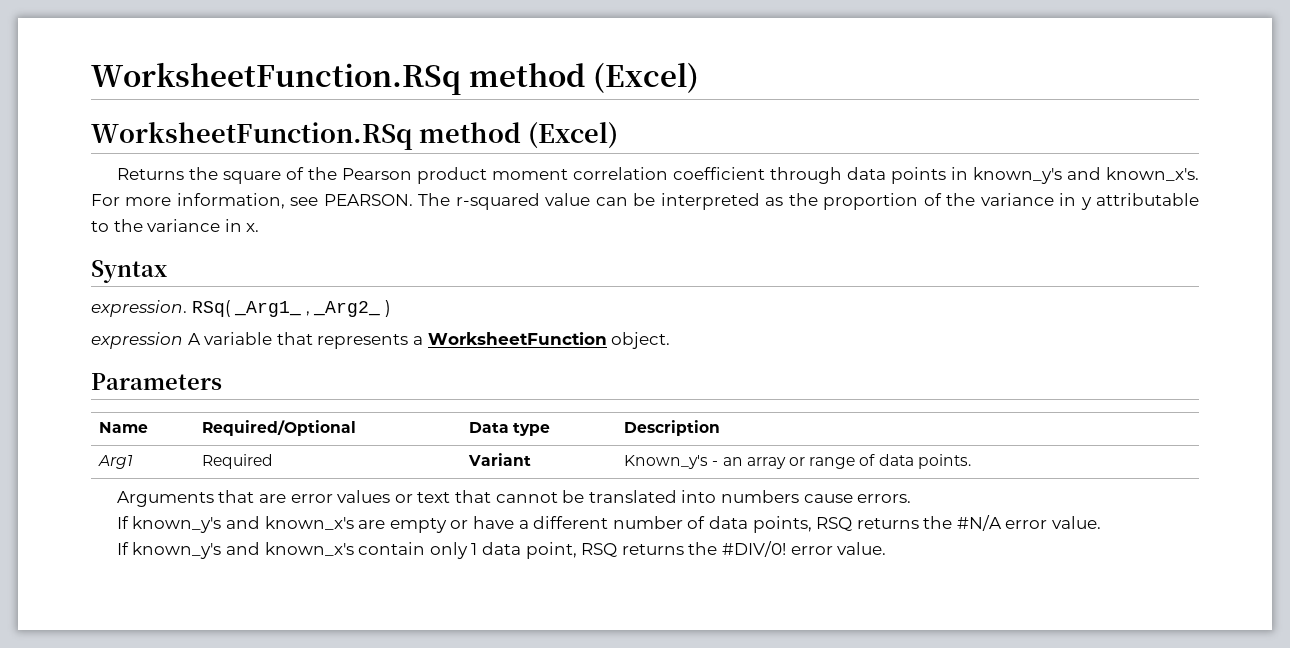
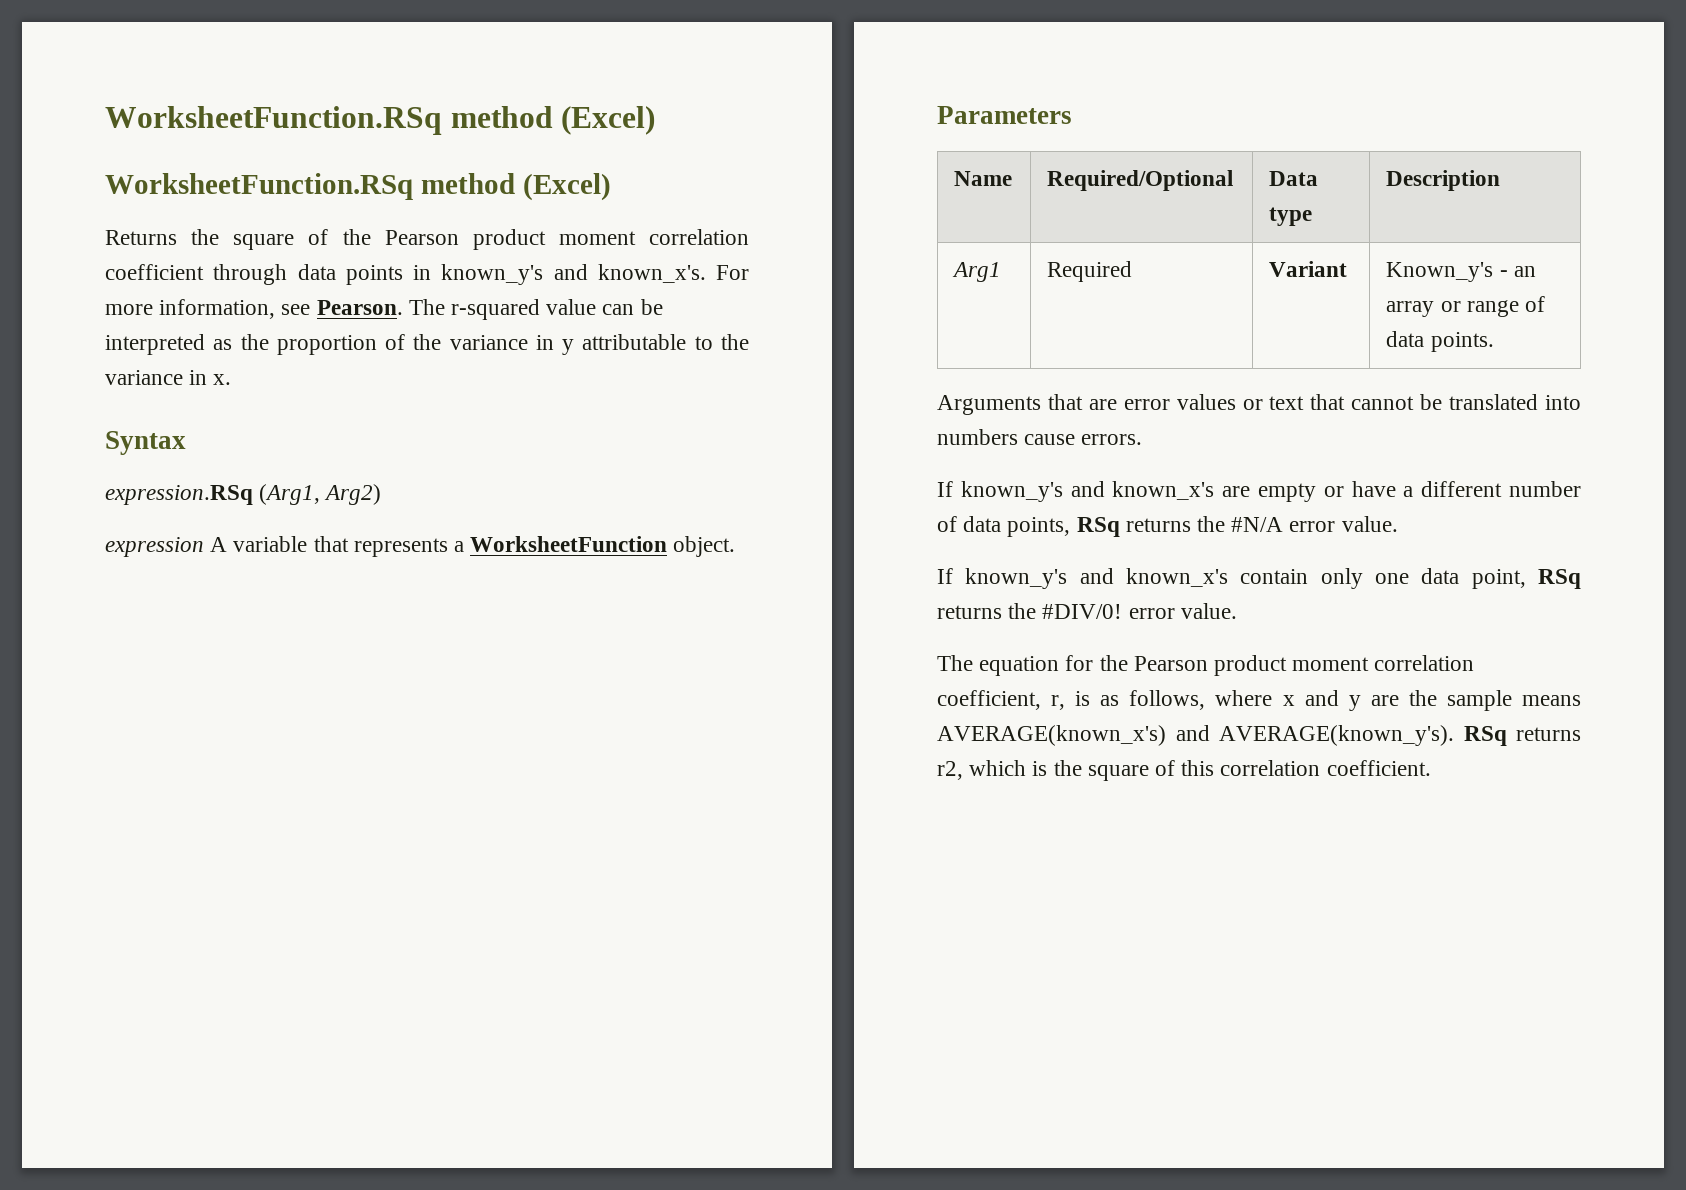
[323,194,413,206] PEARSON. -> [316,300,403,315] Pearson.
[91,300,391,317] expression. RSq( _Arg1_ , _Arg2_ ) -> [105,484,382,505] expression.RSq (Arg1, Arg2)
[816,517,853,532] RSQ -> [1076,517,1120,537] RSq
[471,543,478,555] 1 -> [1375,573,1409,584] one
[581,543,618,558] RSQ -> [1538,569,1581,589] RSq
(887, 548) none -> [937,655,1475,676] [937,690,1581,711] [937,725,1581,746] [937,760,1431,781] // The equation for the Pearson product moment correlation coefficient, r, is as follows, where x and y are the sample means AVERAGE(known_x's) and AVERAGE(known_y's). RSq returns r2, which is the square of this correlation coefficient.

